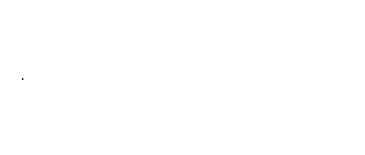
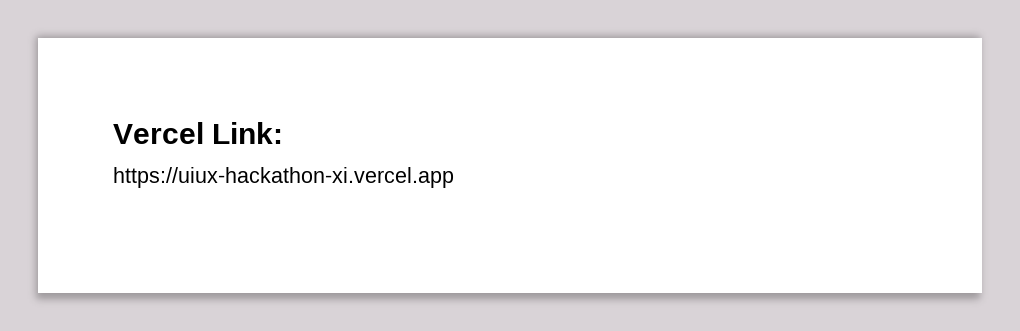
[21,78,24,80] . -> [113,122,284,144] [113,167,454,188] Vercel Link: // https://uiux-hackathon-xi.vercel.app

